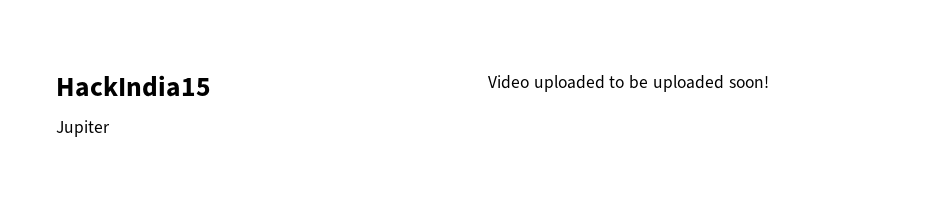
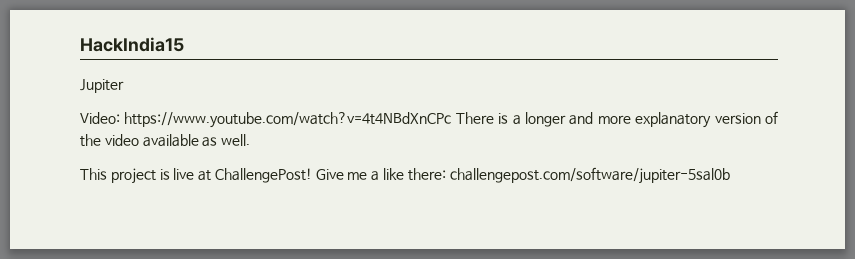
[488,75,769,92] Video uploaded to be uploaded soon! -> [80,111,778,128] [80,134,251,147] [80,167,730,184] Video: https://www.youtube.com/watch?v=4t4NBdXnCPc There is a longer and more explanatory version of the video available as well. // This project is live at ChallengePost! Give me a like there: challengepost.com/software/jupiter-5sal0b

